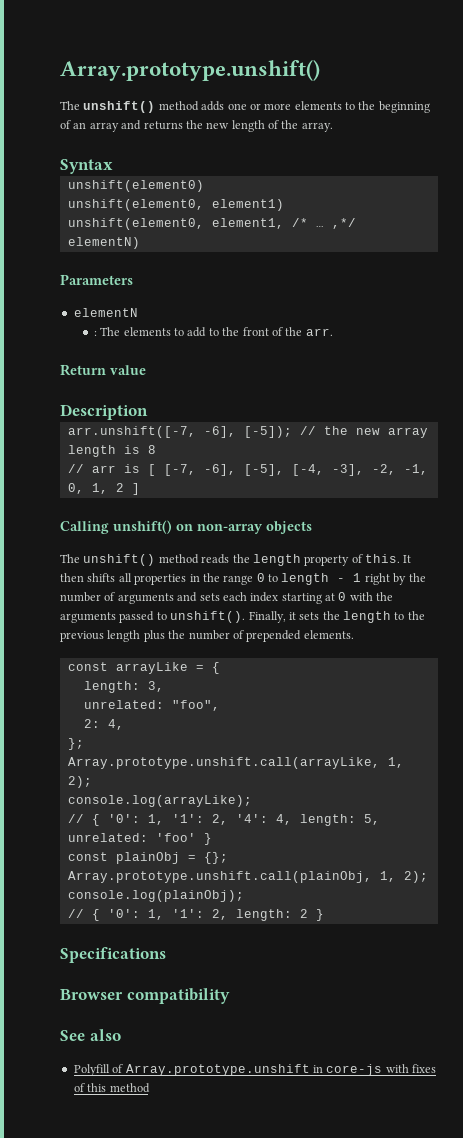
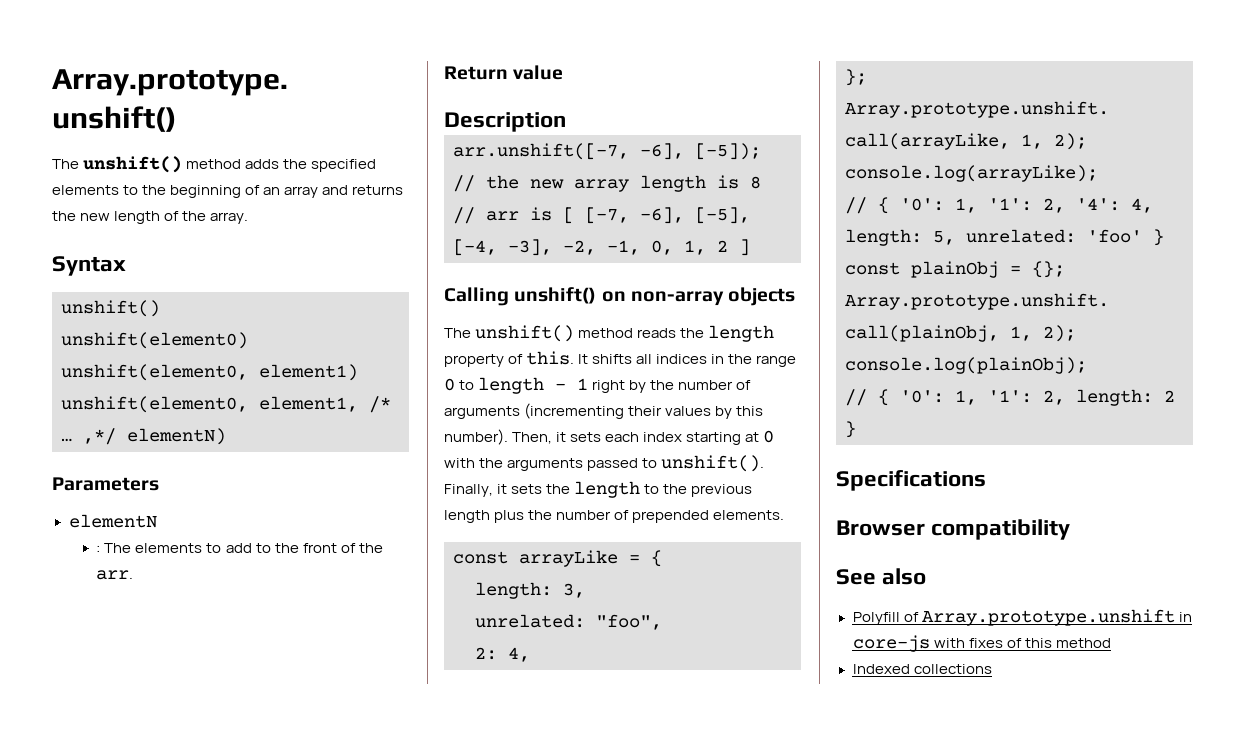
[227,103,292,110] one or more -> [283,159,377,172] the specified
(113, 166) none -> [61,300,160,317] // unshift()
[60,573,84,582] then -> (589, 359) none
[134,574,187,585] properties -> [656,354,708,364] indices
[177,592,198,602] and -> [524,403,764,419] [444,429,567,445] (incrementing their values by this number). Then, it
(150, 1088) none -> [852,664,992,674] // Indexed collections

